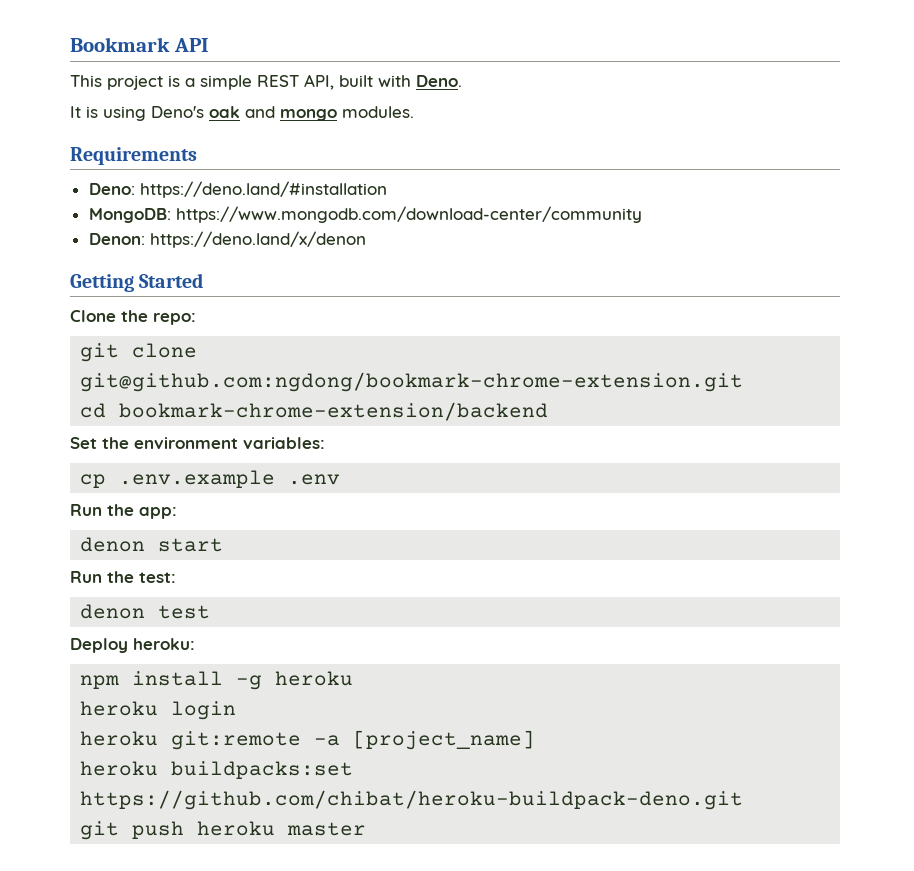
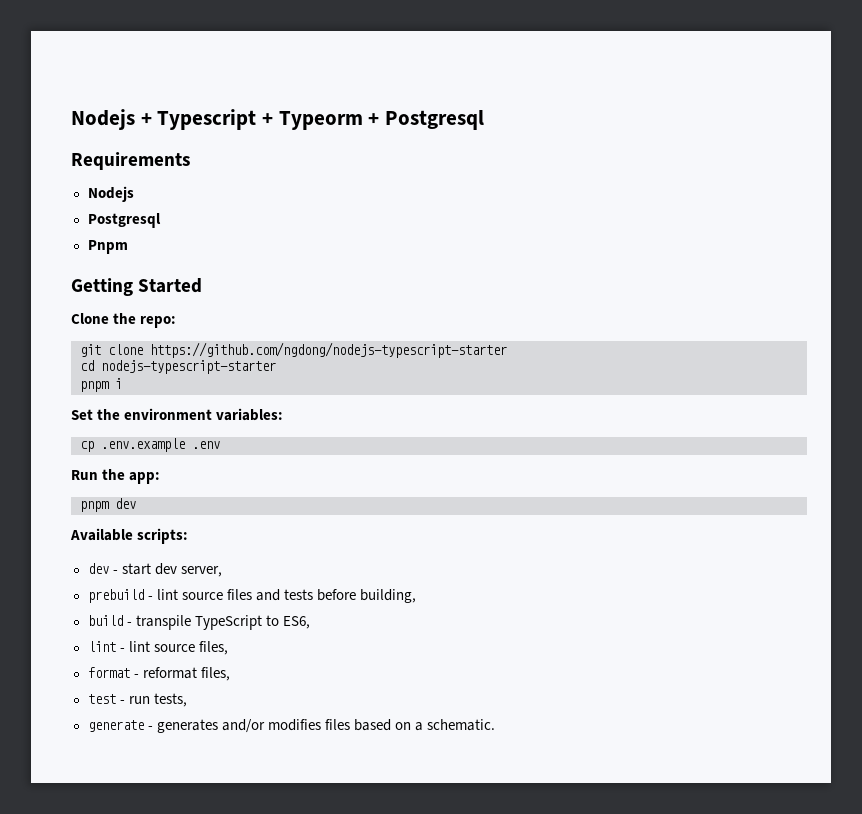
[70,37,209,52] [70,74,462,90] [70,106,414,121] [70,147,197,165] [88,181,387,198] [88,206,642,223] [88,231,366,248] Bookmark API // This project is a simple REST API, built with Deno. // It is using Deno's oak and mongo modules. // Requirements // Deno: https://deno.land/#installation // MongoDB: https://www.mongodb.com/download-center/community // Denon: https://deno.land/x/denon -> [71,109,485,130] [71,152,190,170] [87,186,134,202] [87,213,161,228] [87,240,128,254] Nodejs + Typescript + Typeorm + Postgresql // Requirements // Nodejs // Postgresql // Pnpm
[80,372,744,392] git@github.com:ngdong/bookmark-chrome-extension.git -> [150,342,507,358] https://github.com/ngdong/nodejs-typescript-starter
[119,402,549,421] bookmark-chrome-extension/backend -> [101,360,276,374] [80,378,122,392] nodejs-typescript-starter // pnpm i
[80,537,224,552] [70,571,176,583] [80,604,211,619] [70,638,195,653] [80,671,354,690] [80,701,237,720] [80,730,536,750] [80,761,354,779] [80,790,744,810] [80,821,367,840] denon start // Run the test: // denon test // Deploy heroku: // npm install -g heroku // heroku login // heroku git:remote -a [project_name] // heroku buildpacks:set https://github.com/chibat/heroku-buildpack-deno.git // git push heroku master -> [80,498,136,512] [70,528,189,544] [87,563,222,577] [87,589,416,603] [87,615,310,630] [87,641,228,655] [87,667,230,681] [87,693,187,707] [87,719,495,733] pnpm dev // Available scripts: // dev - start dev server, // prebuild - lint source files and tests before building, // build - transpile TypeScript to ES6, // lint - lint source files, // format - reformat files, // test - run tests, // generate - generates and/or modifies files based on a schematic.

